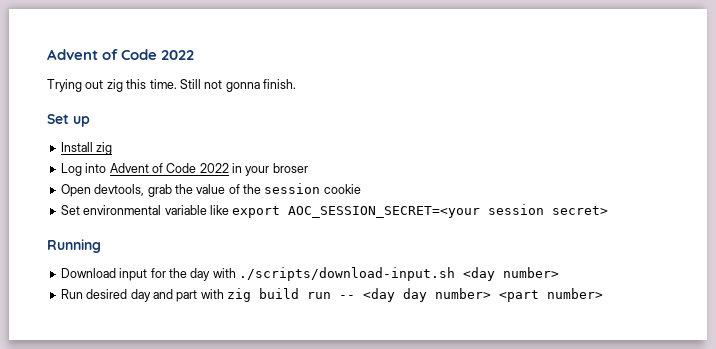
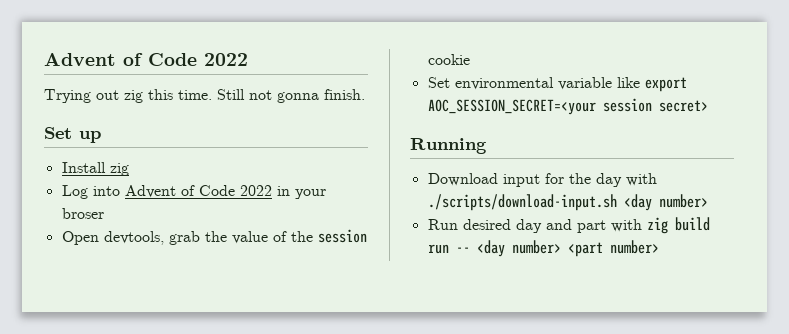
[403,288,427,302] day -> (505, 248) none

